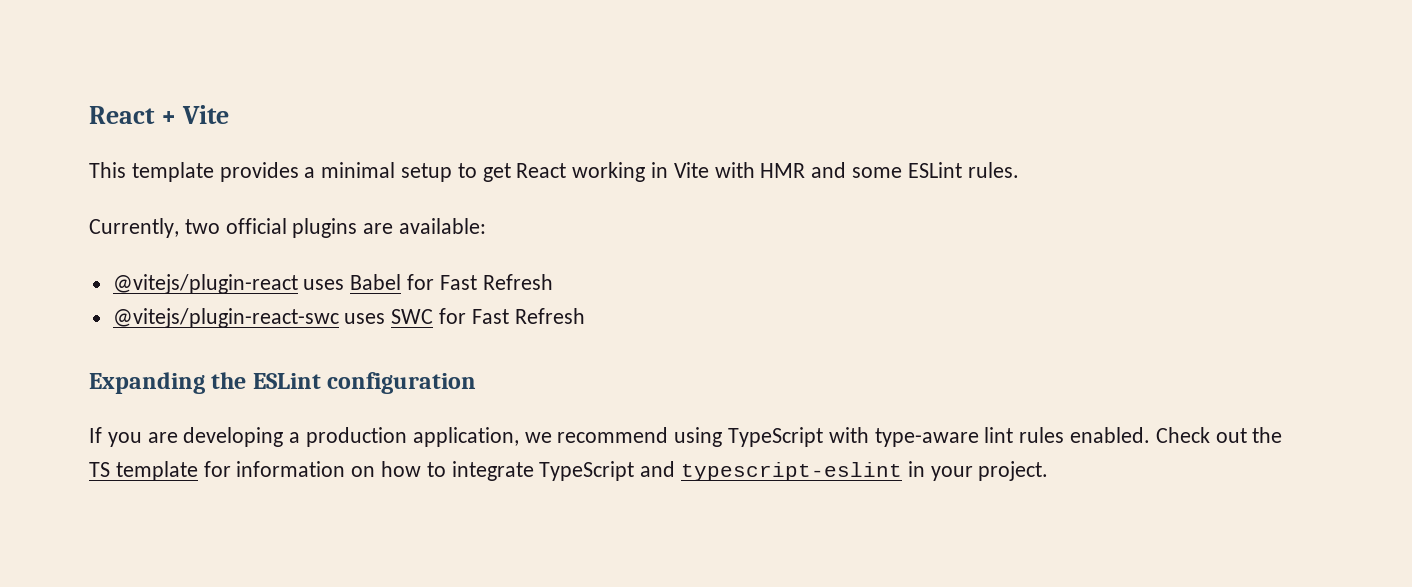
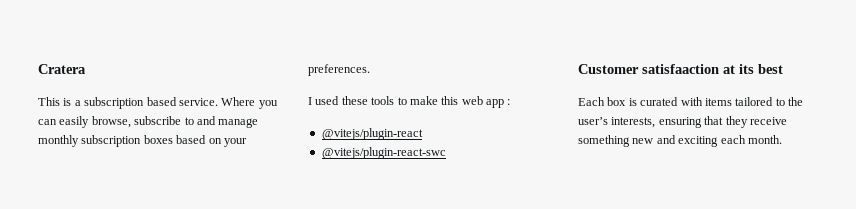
[89,105,230,124] [89,162,1019,182] [89,218,487,238] [112,274,553,294] [112,308,585,328] [89,372,477,394] [89,427,1283,447] [89,461,1049,481] React + Vite // This template provides a minimal setup to get React working in Vite with HMR and some ESLint rules. // Currently, two official plugins are available: // @vitejs/plugin-react uses Babel for Fast Refresh // @vitejs/plugin-react-swc uses SWC for Fast Refresh // Expanding the ESLint configuration // If you are developing a production application, we recommend using TypeScript with type-aware lint rules enabled. Check out the TS template for information on how to integrate TypeScript and typescript-eslint in your project. -> [38,64,86,74] [38,97,278,109] [38,116,259,128] [38,135,247,147] [308,64,370,76] [308,96,511,108] [321,128,423,140] [321,147,446,159] [578,64,783,74] [578,97,803,106] [578,116,787,128] [578,135,782,147] Cratera // This is a subscription based service. Where you can easily browse, subscribe to and manage monthly subscription boxes based on your preferences. // I used these tools to make this web app : // @vitejs/plugin-react // @vitejs/plugin-react-swc // Customer satisfaaction at its best // Each box is curated with items tailored to the user’s interests, ensuring that they receive something new and exciting each month.

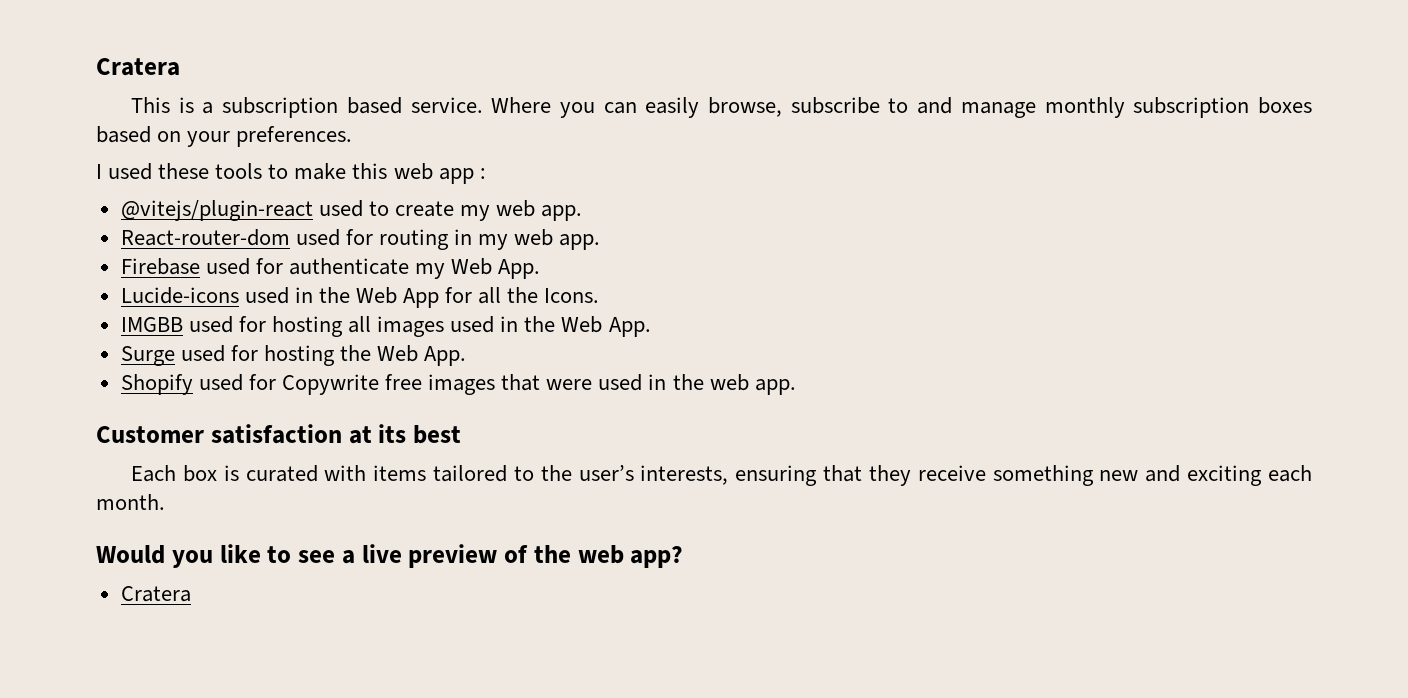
[321,147,446,159] // @vitejs/plugin-react-swc -> [318,200,583,221] [120,229,601,250] [120,258,541,279] [120,287,600,308] [120,316,651,337] [120,345,467,366] [120,374,796,395] used to create my web app. // React-router-dom used for routing in my web app. // Firebase used for authenticate my Web App. // Lucide-icons used in the Web App for all the Icons. // IMGBB used for hosting all images used in the Web App. // Surge used for hosting the Web App. // Shopify used for Copywrite free images that were used in the web app.
[642,64,719,74] satisfaaction -> [210,424,342,444] satisfaction
(782, 139) none -> [96,544,684,568] [120,586,191,602] // Would you like to see a live preview of the web app? // Cratera

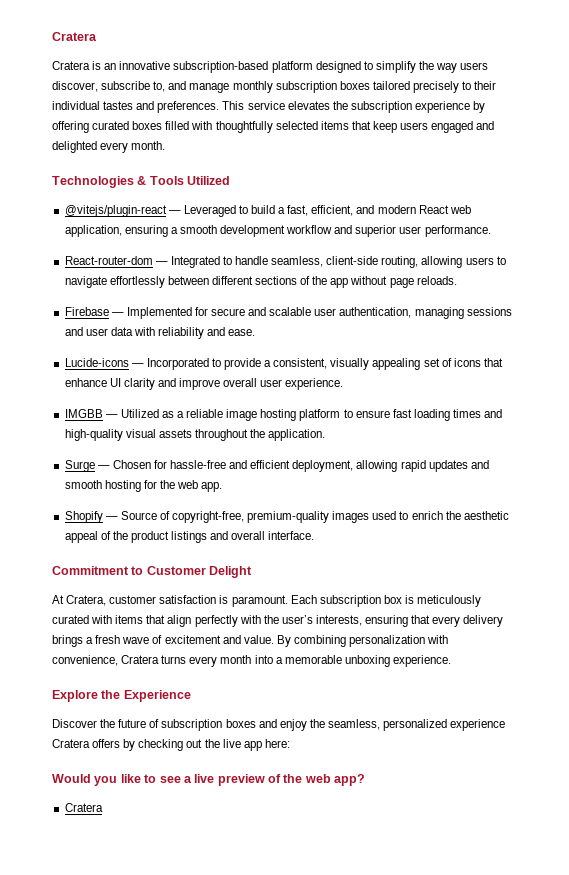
[130,97,909,118] This is a subscription based service. Where you can easily browse, subscribe to -> [52,61,489,73] [52,81,166,92] Cratera is an innovative subscription-based platform designed to simplify the way users discover, subscribe to,
[96,126,353,147] [96,163,486,184] [120,200,583,221] [120,229,601,250] [120,258,541,279] [120,287,600,308] [120,316,651,337] [120,345,467,366] [120,374,796,395] [96,424,461,444] [130,465,176,482] based on your preferences. // I used these tools to make this web app : // @vitejs/plugin-react used to create my web app. // React-router-dom used for routing in my web app. // Firebase used for authenticate my Web App. // Lucide-icons used in the Web App for all the Icons. // IMGBB used for hosting all images used in the Web App. // Surge used for hosting the Web App. // Shopify used for Copywrite free images that were used in the web app. // Customer satisfaction at its best // Each -> [372,81,497,93] [52,101,486,113] [52,121,495,133] [52,141,166,153] [52,176,231,188] [64,205,471,217] [64,225,491,237] [64,256,506,268] [64,276,457,288] [64,307,512,319] [64,327,256,339] [64,358,503,370] [64,378,344,390] [64,409,503,421] [64,429,326,441] [64,460,489,472] [64,480,223,492] [64,511,509,523] [64,531,315,543] [52,566,253,578] [52,595,381,607] tailored precisely to their individual tastes and preferences. This service elevates the subscription experience by offering curated boxes filled with thoughtfully selected items that keep users engaged and delighted every month. // Technologies & Tools Utilized // @vitejs/plugin-react — Leveraged to build a fast, efficient, and modern React web application, ensuring a smooth development workflow and superior user performance. // React-router-dom — Integrated to handle seamless, client-side routing, allowing users to navigate effortlessly between different sections of the app without page reloads. // Firebase — Implemented for secure and scalable user authentication, managing sessions and user data with reliability and ease. // Lucide-icons — Incorporated to provide a consistent, visually appealing set of icons that enhance UI clarity and improve overall user experience. // IMGBB — Utilized as a reliable image hosting platform to ensure fast loading times and high-quality visual assets throughout the application. // Surge — Chosen for hassle-free and efficient deployment, allowing rapid updates and smooth hosting for the web app. // Shopify — Source of copyright-free, premium-quality images used to enrich the aesthetic appeal of the product listings and overall interface. // Commitment to Customer Delight // At Cratera, customer satisfaction is paramount. Each subscription
(239, 473) none -> [417,595,482,607] meticulously
[433,465,534,482] tailored to -> [146,615,261,627] that align perfectly with
[868,465,1313,486] [96,494,165,510] they receive something new and exciting each month. -> [432,615,504,627] [52,635,449,647] [52,655,451,667] [52,690,191,702] [52,719,506,731] [52,739,290,751] every delivery brings a fresh wave of excitement and value. By combining personalization with convenience, Cratera turns every month into a memorable unboxing experience. // Explore the Experience // Discover the future of subscription boxes and enjoy the seamless, personalized experience Cratera offers by checking out the live app here:

